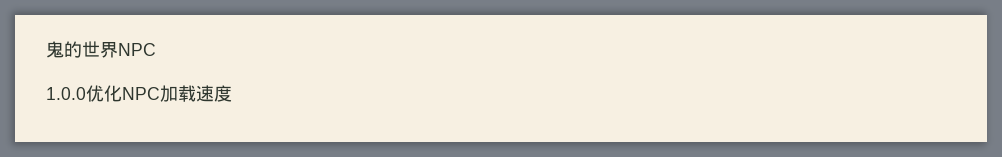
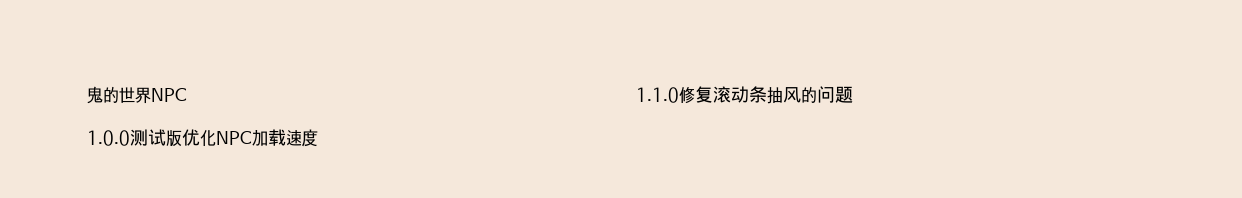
(86, 93) none -> [130,129,182,147] 测试版
(232, 93) none -> [636,86,853,104] // 1.1.0修复滚动条抽风的问题

